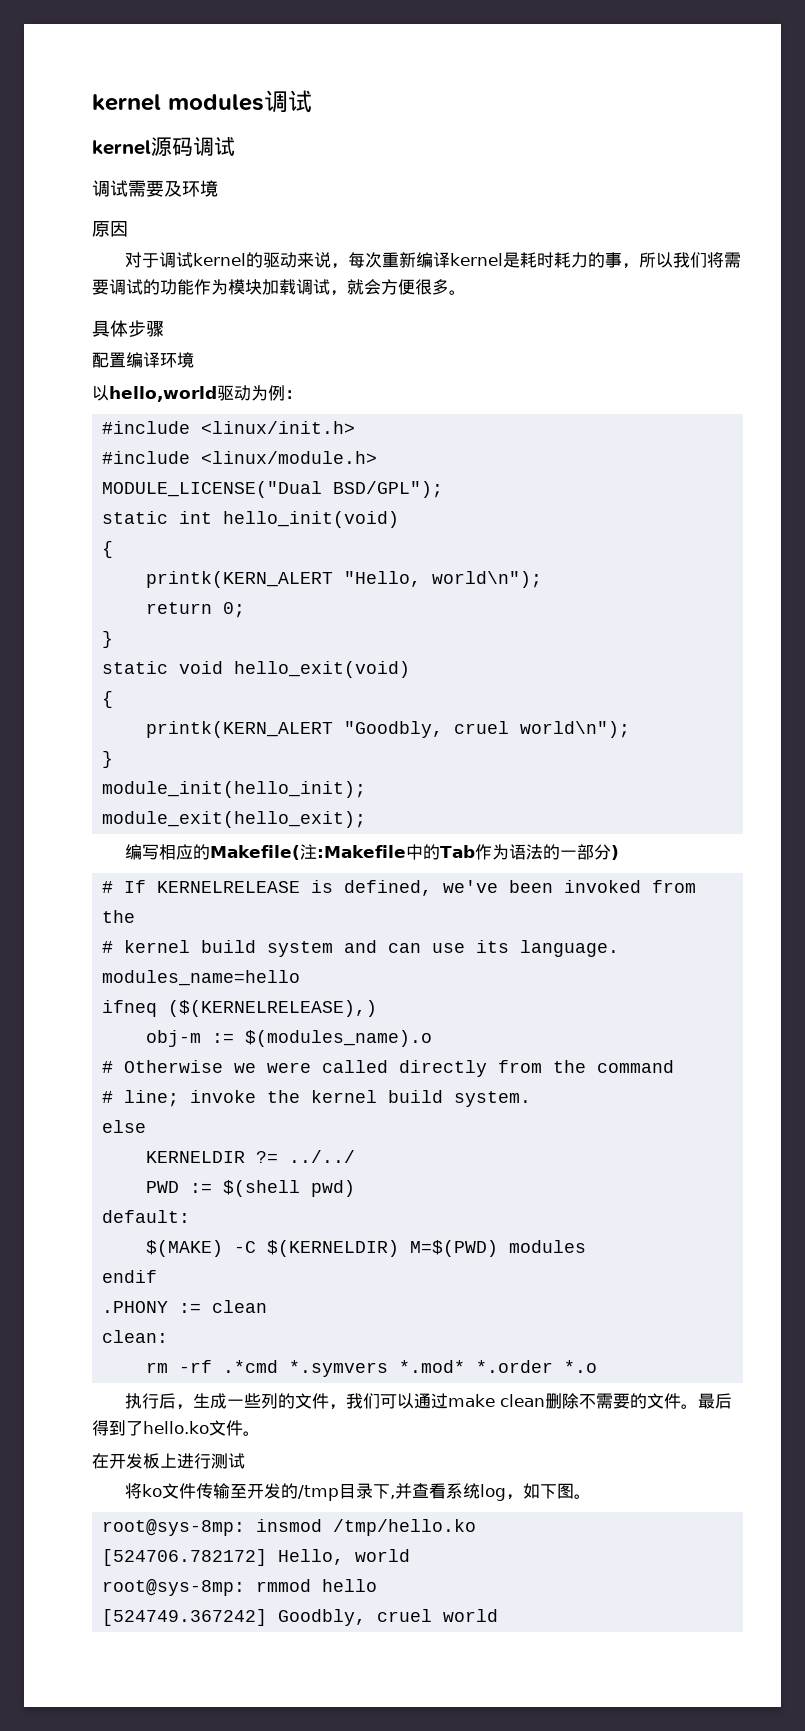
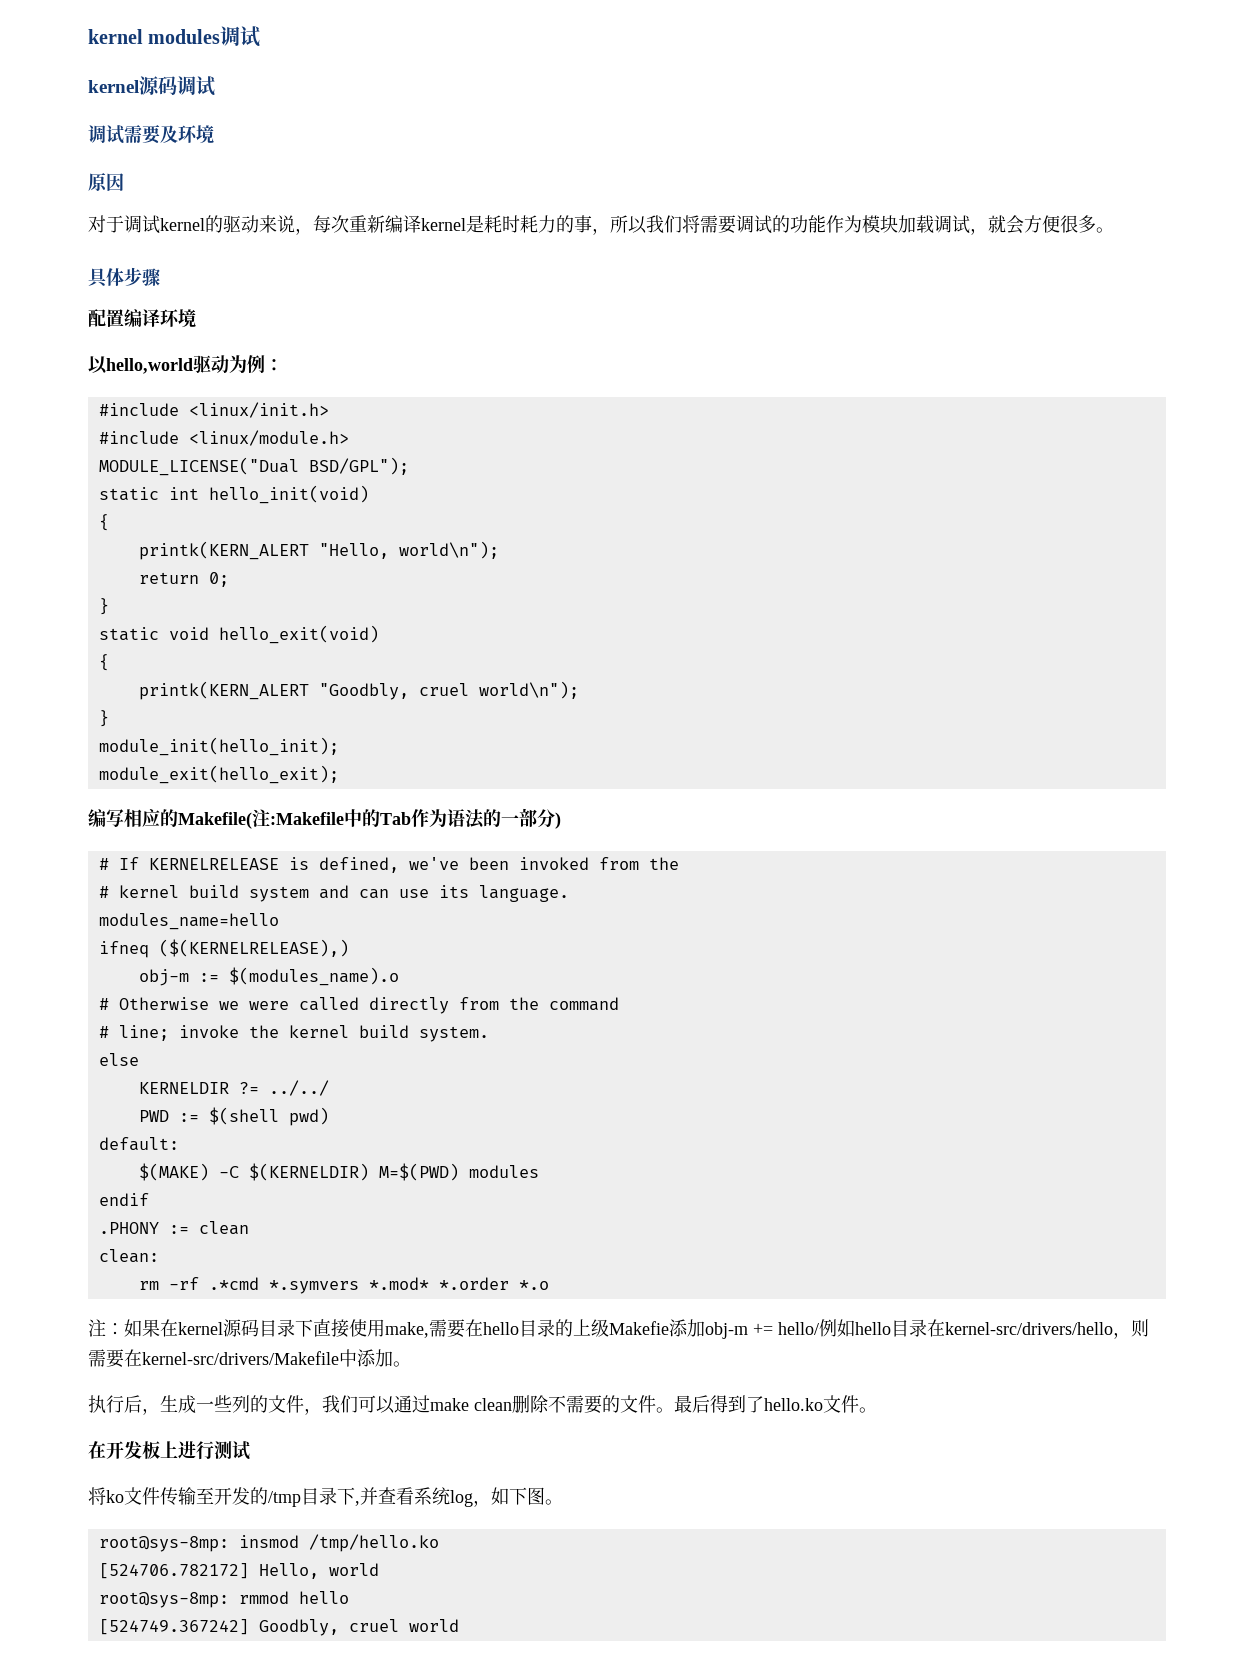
(597, 1366) none -> [88,1319,1149,1339] [88,1349,411,1368] // 注：如果在kernel源码目录下直接使用make,需要在hello目录的上级Makefie添加obj-m += hello/例如hello目录在kernel-src/drivers/hello，则需要在kernel-src/drivers/Makefile中添加。

